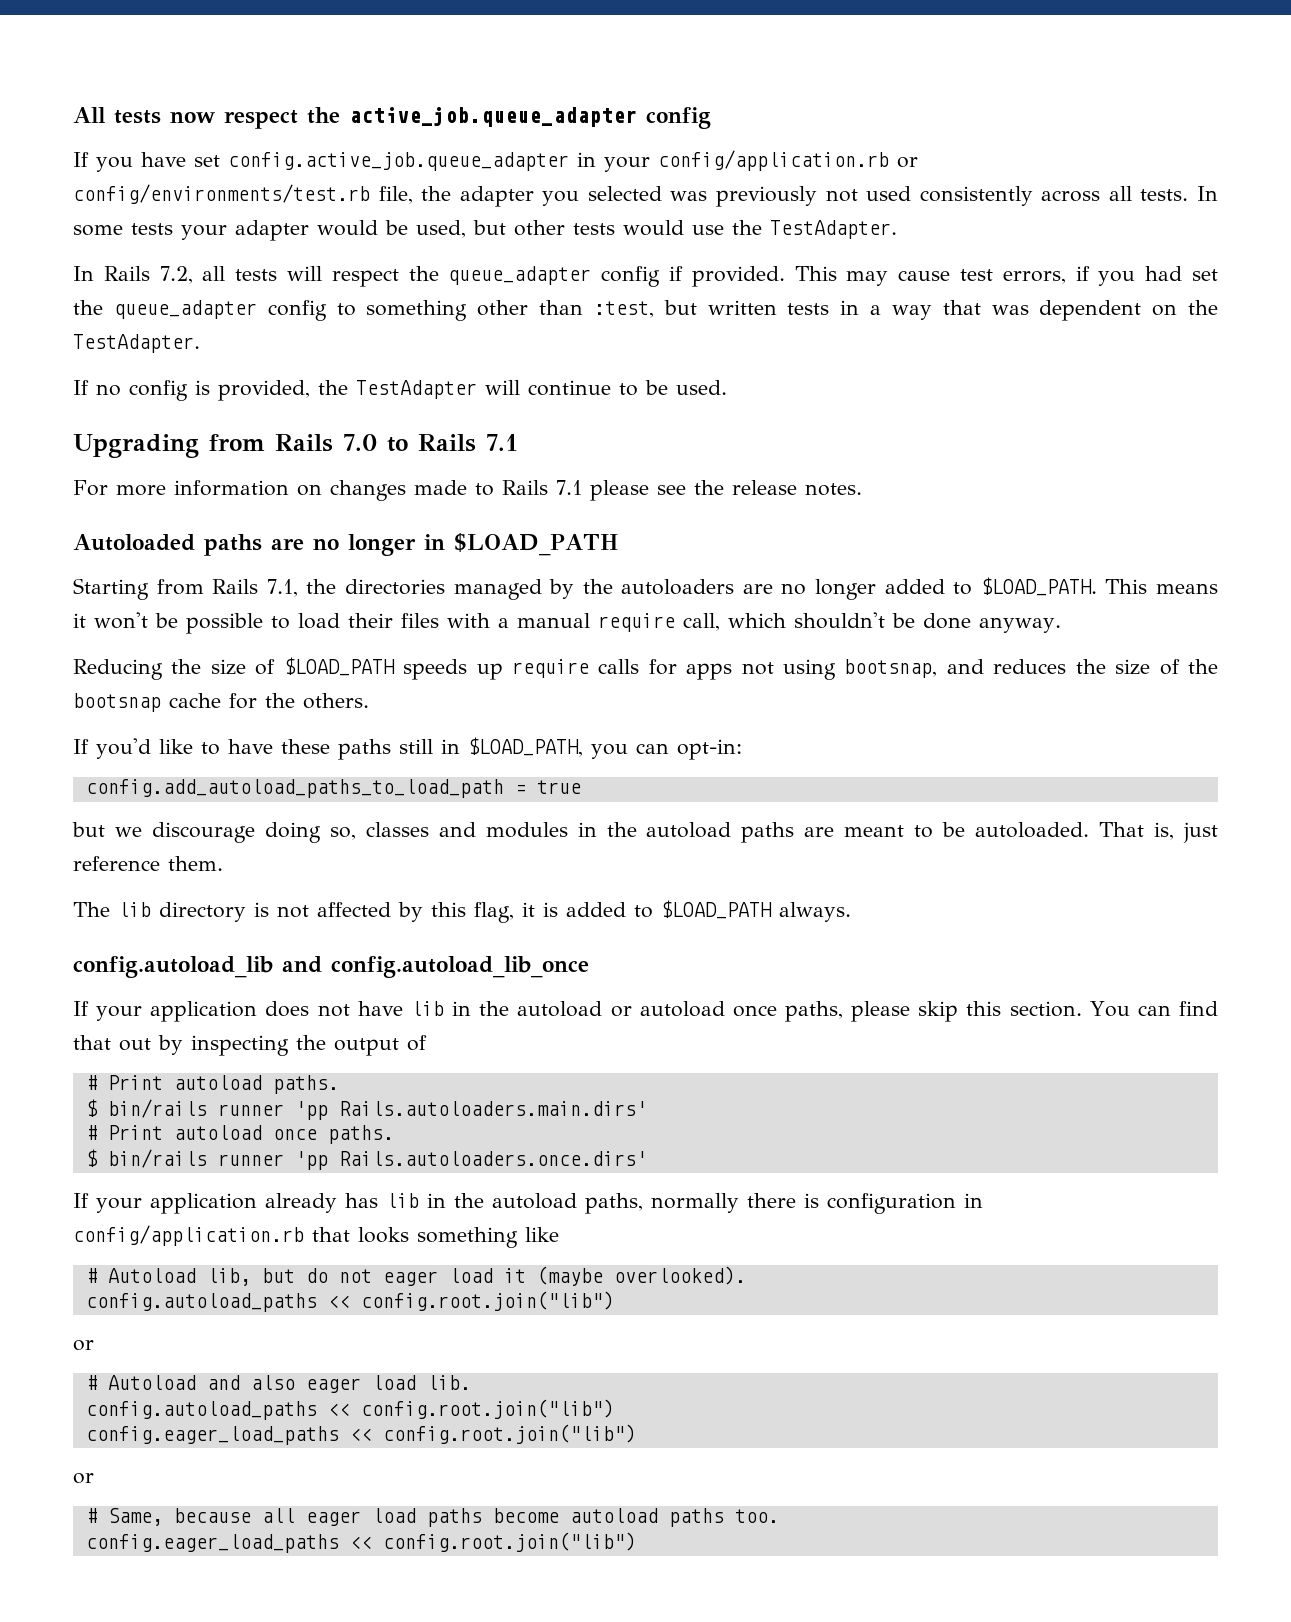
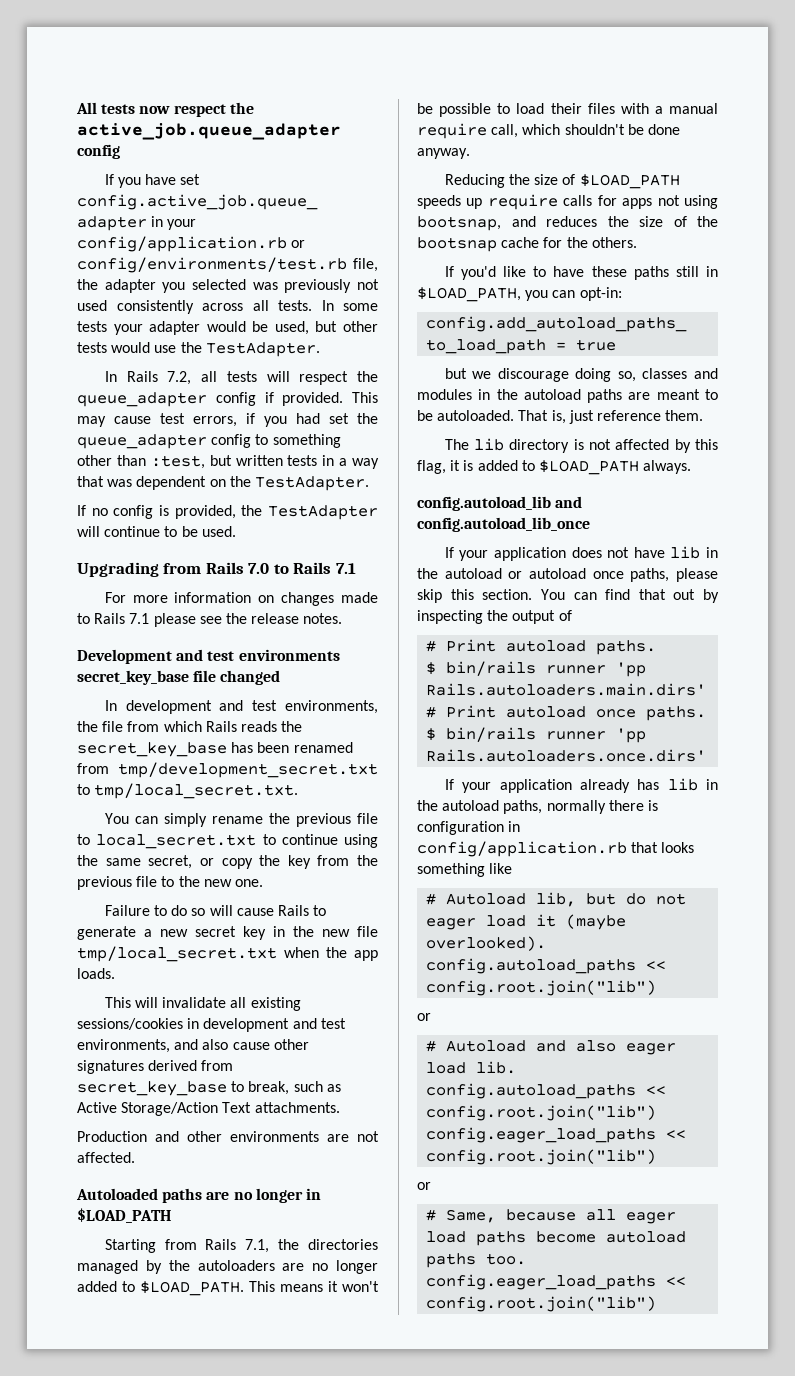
(862, 489) none -> [77,649,340,664] [77,670,281,685] [104,700,378,714] [77,721,303,732] [77,742,353,757] [77,762,378,778] [77,783,299,799] [104,813,379,827] [77,834,378,849] [77,855,378,869] [77,876,263,890] [104,905,327,916] [77,926,378,940] [77,946,378,962] [77,968,115,979] [104,997,301,1011] [77,1018,346,1032] [77,1039,309,1053] [77,1060,234,1074] [77,1081,341,1096] [77,1102,340,1116] [77,1131,379,1142] [77,1152,135,1163] // Development and test environments secret_key_base file changed // In development and test environments, the file from which Rails reads the secret_key_base has been renamed from tmp/development_secret.txt to tmp/local_secret.txt. // You can simply rename the previous file to local_secret.txt to continue using the same secret, or copy the key from the previous file to the new one. // Failure to do so will cause Rails to generate a new secret key in the new file tmp/local_secret.txt when the app loads. // This will invalidate all existing sessions/cookies in development and test environments, and also cause other signatures derived from secret_key_base to break, such as Active Storage/Action Text attachments. // Production and other environments are not affected.

